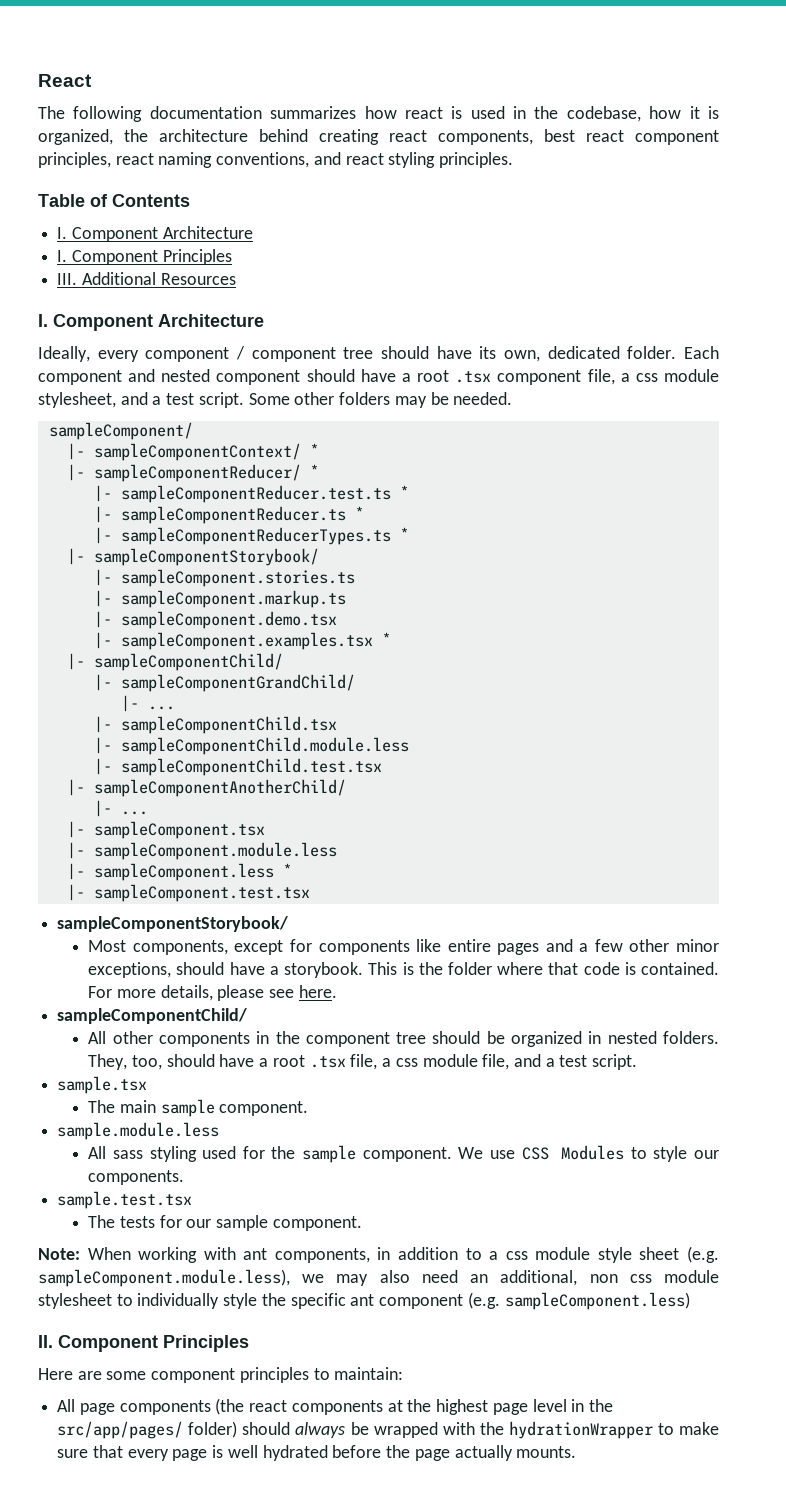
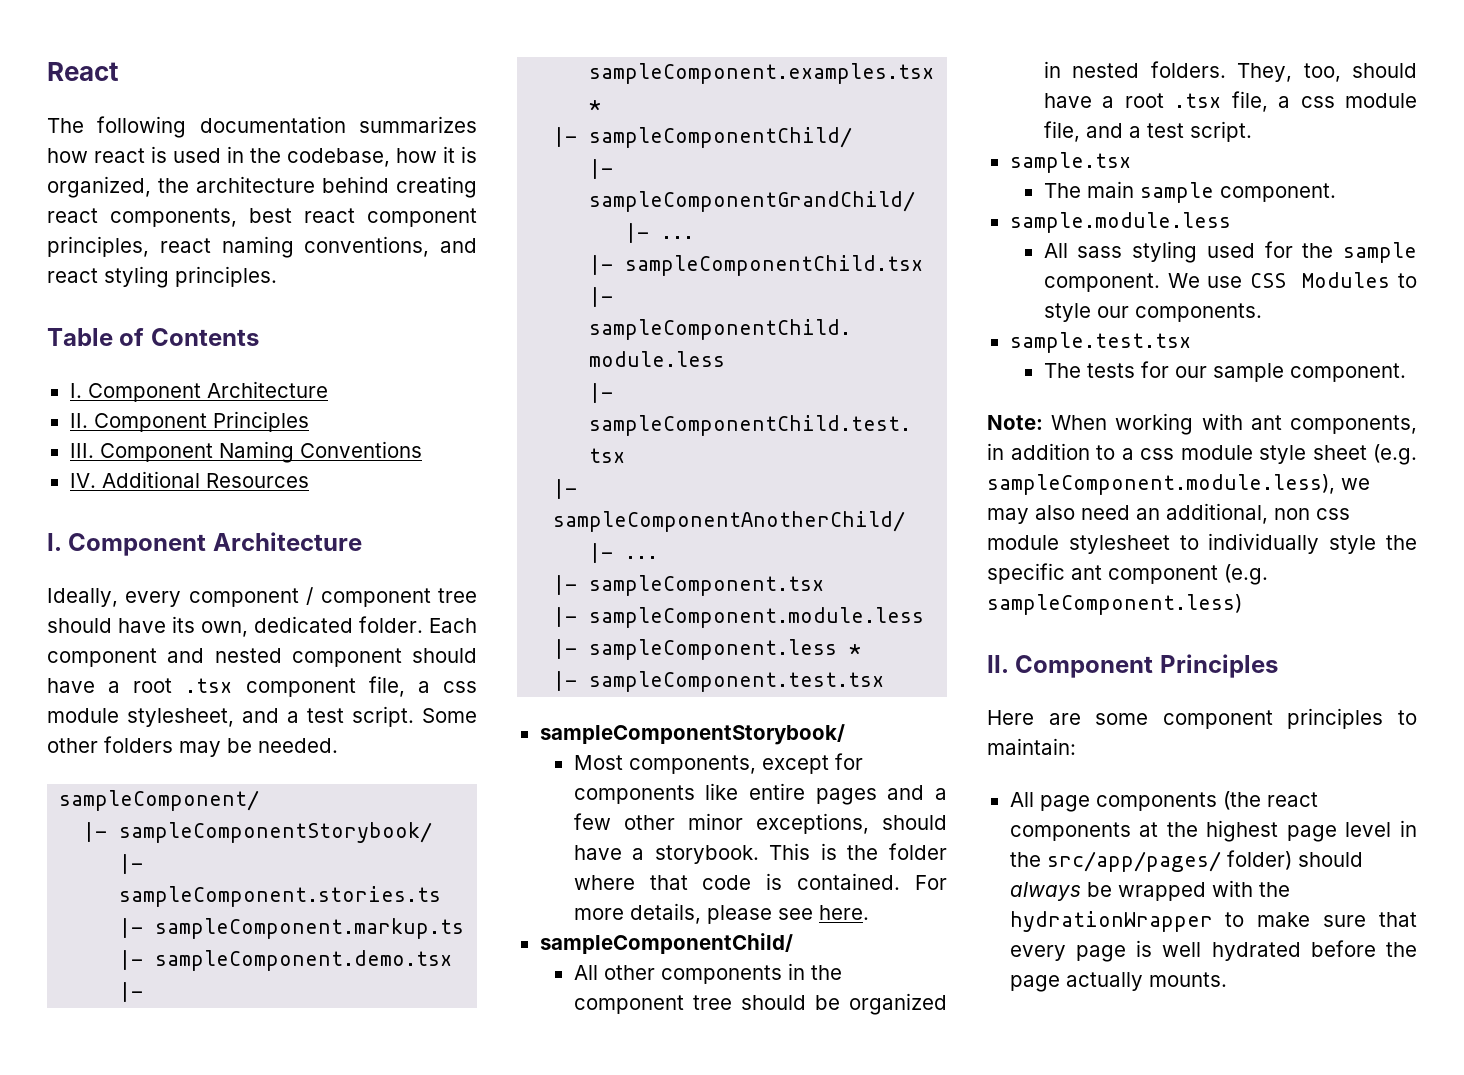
[57,250,68,262] I. -> [69,413,88,428] II.
(78, 279) none -> [99,441,422,463] [69,473,96,488] Component Naming Conventions // IV.
[66,443,319,461] [66,464,319,482] [93,485,409,503] [93,506,364,524] [93,527,409,545] // |- sampleComponentContext/ * // |- sampleComponentReducer/ * // |- sampleComponentReducer.test.ts * // |- sampleComponentReducer.ts * // |- sampleComponentReducerTypes.ts * -> (260, 800) none

